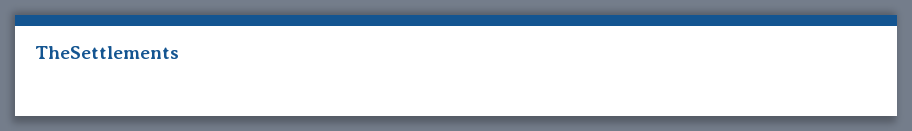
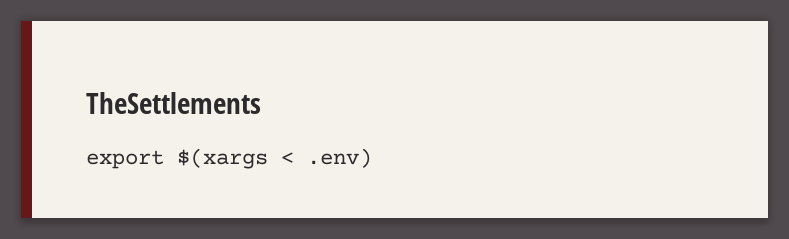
(179, 52) none -> [86,148,372,169] // export $(xargs < .env)

